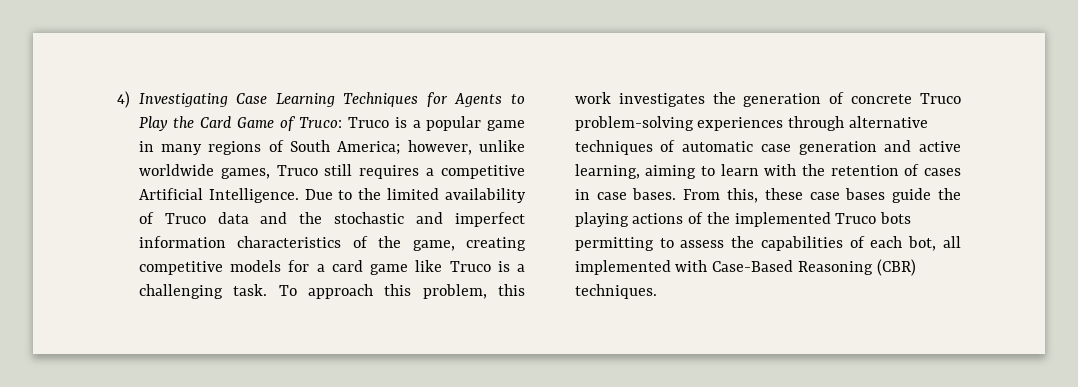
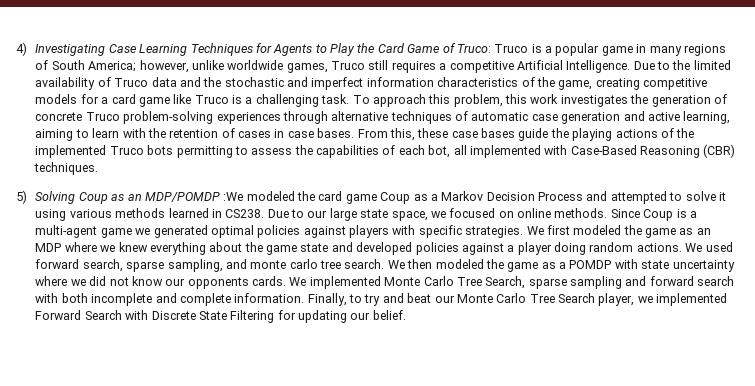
(657, 291) none -> [16,190,726,204] [35,208,697,221] [35,225,711,238] [35,242,733,255] [35,259,735,272] [35,276,735,289] [35,293,728,306] [35,310,406,323] // 5) Solving Coup as an MDP/POMDP :We modeled the card game Coup as a Markov Decision Process and attempted to solve it using various methods learned in CS238. Due to our large state space, we focused on online methods. Since Coup is a multi-agent game we generated optimal policies against players with specific strategies. We first modeled the game as an MDP where we knew everything about the game state and developed policies against a player doing random actions. We used forward search, sparse sampling, and monte carlo tree search. We then modeled the game as a POMDP with state uncertainty where we did not know our opponents cards. We implemented Monte Carlo Tree Search, sparse sampling and forward search with both incomplete and complete information. Finally, to try and beat our Monte Carlo Tree Search player, we implemented Forward Search with Discrete State Filtering for updating our belief.

